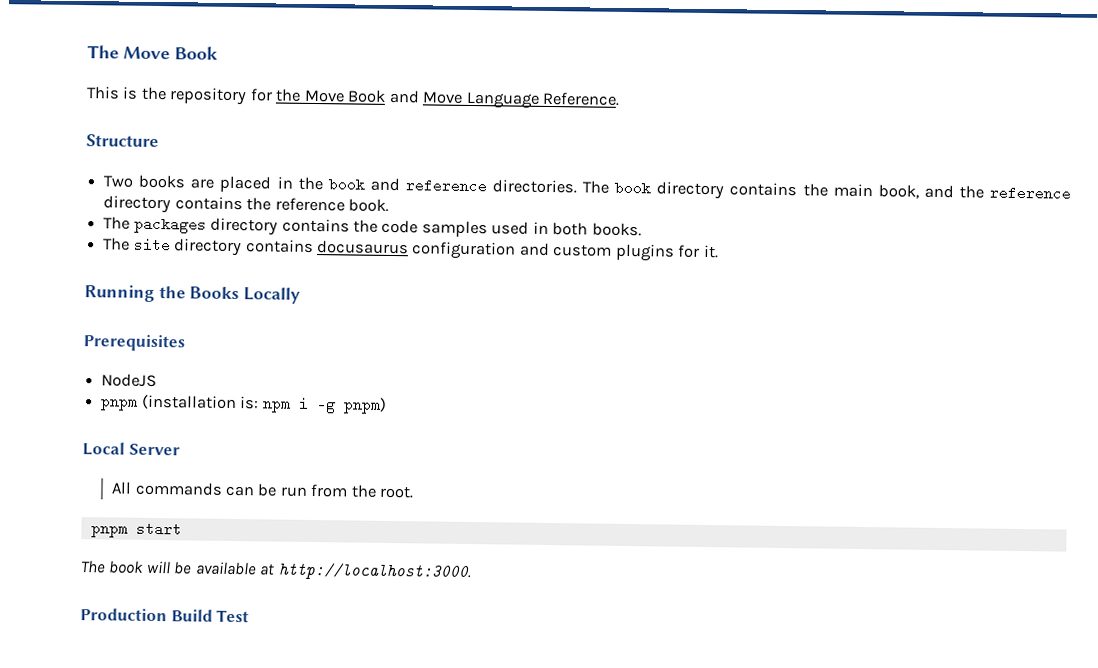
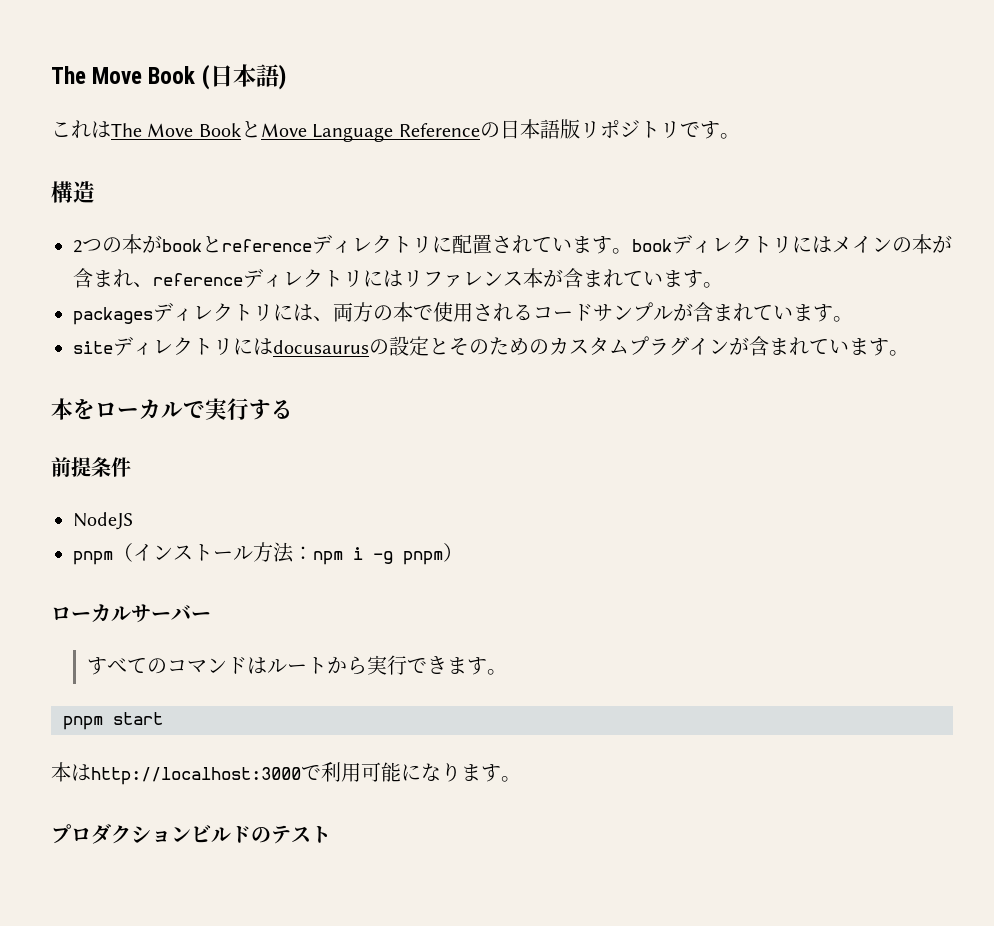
[87,45,218,60] [86,86,420,106] The Move Book // This is the repository for the Move Book and -> [51,64,286,90] [51,120,261,139] The Move Book (日本語) // これはThe Move Bookと
[542,91,621,106] [86,134,159,148] [103,174,1071,201] [103,195,389,214] [103,216,642,238] [103,237,719,262] [84,284,302,304] [83,334,185,352] [101,373,158,388] [100,394,387,414] [82,442,180,456] [111,481,415,499] [90,521,182,538] [80,560,472,582] [80,608,250,623] Reference. // Structure // Two books are placed in the book and reference directories. The book directory contains the main book, and the reference directory contains the reference book. // The packages directory contains the code samples used in both books. // The site directory contains docusaurus configuration and custom plugins for it. // Running the Books Locally // Prerequisites // NodeJS // pnpm (installation is: npm i -g pnpm) // Local Server // All commands can be run from the root. // pnpm start // The book will be available at http://localhost:3000. // Production Build Test -> [398,119,740,139] [51,181,95,203] [73,234,952,254] [73,268,723,288] [73,302,853,325] [73,336,909,356] [51,398,293,420] [51,457,131,477] [73,512,133,530] [73,542,463,565] [51,604,211,623] [86,655,507,675] [63,712,163,730] [51,762,521,785] [51,824,331,844] Referenceの日本語版リポジトリです。 // 構造 // 2つの本がbookとreferenceディレクトリに配置されています。bookディレクトリにはメインの本が含まれ、referenceディレクトリにはリファレンス本が含まれています。 // packagesディレクトリには、両方の本で使用されるコードサンプルが含まれています。 // siteディレクトリにはdocusaurusの設定とそのためのカスタムプラグインが含まれています。 // 本をローカルで実行する // 前提条件 // NodeJS // pnpm（インストール方法：npm i -g pnpm） // ローカルサーバー // すべてのコマンドはルートから実行できます。 // pnpm start // 本はhttp://localhost:3000で利用可能になります。 // プロダクションビルドのテスト

